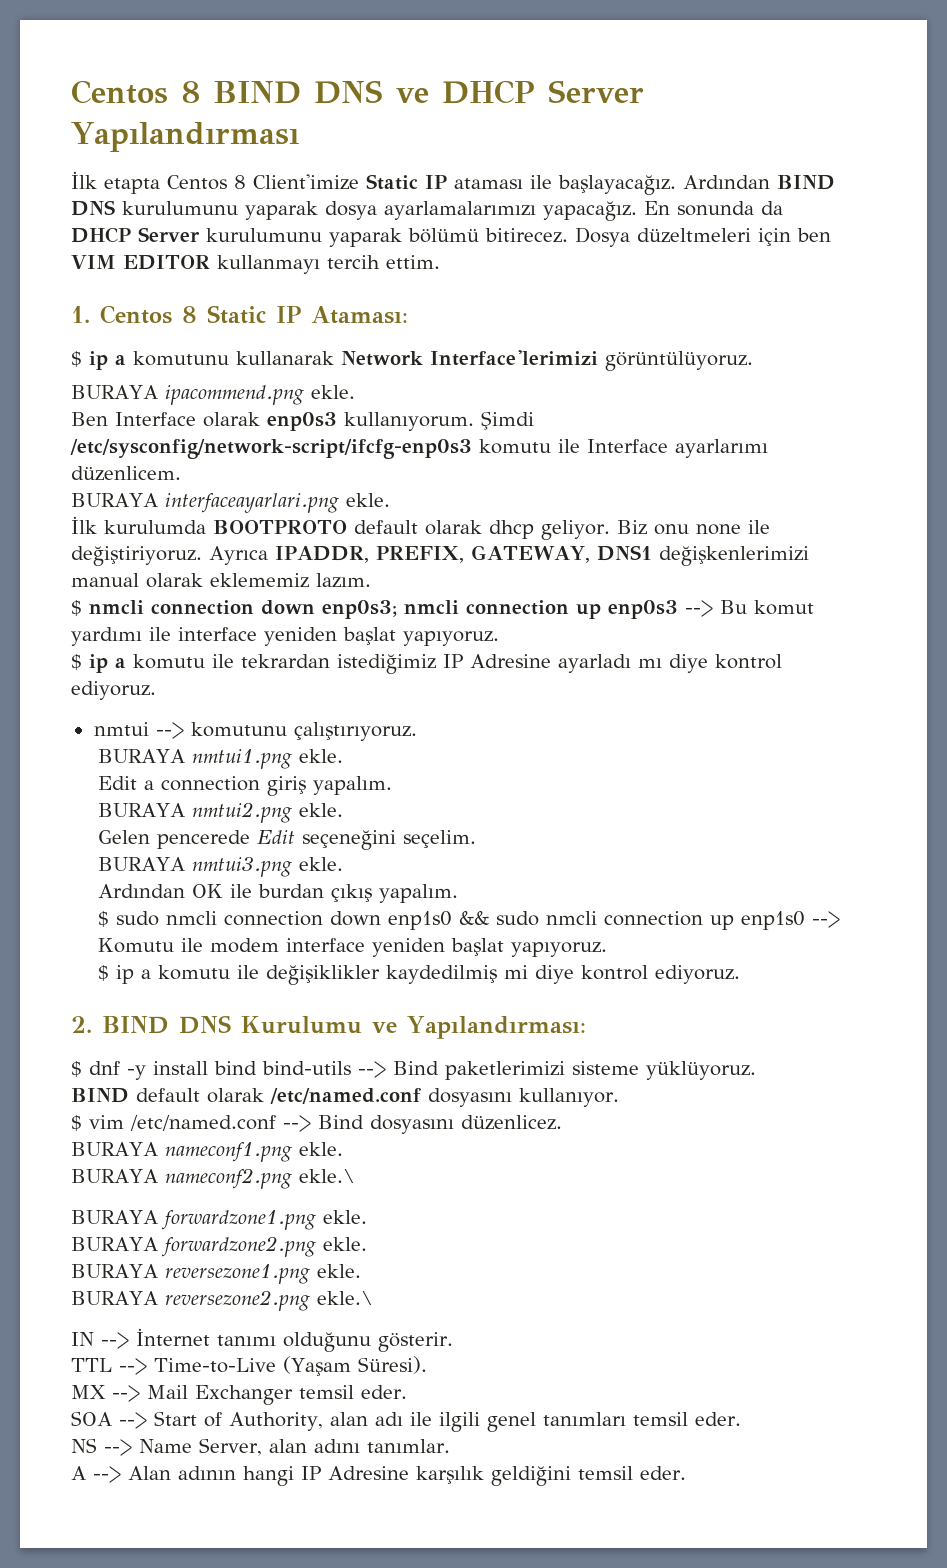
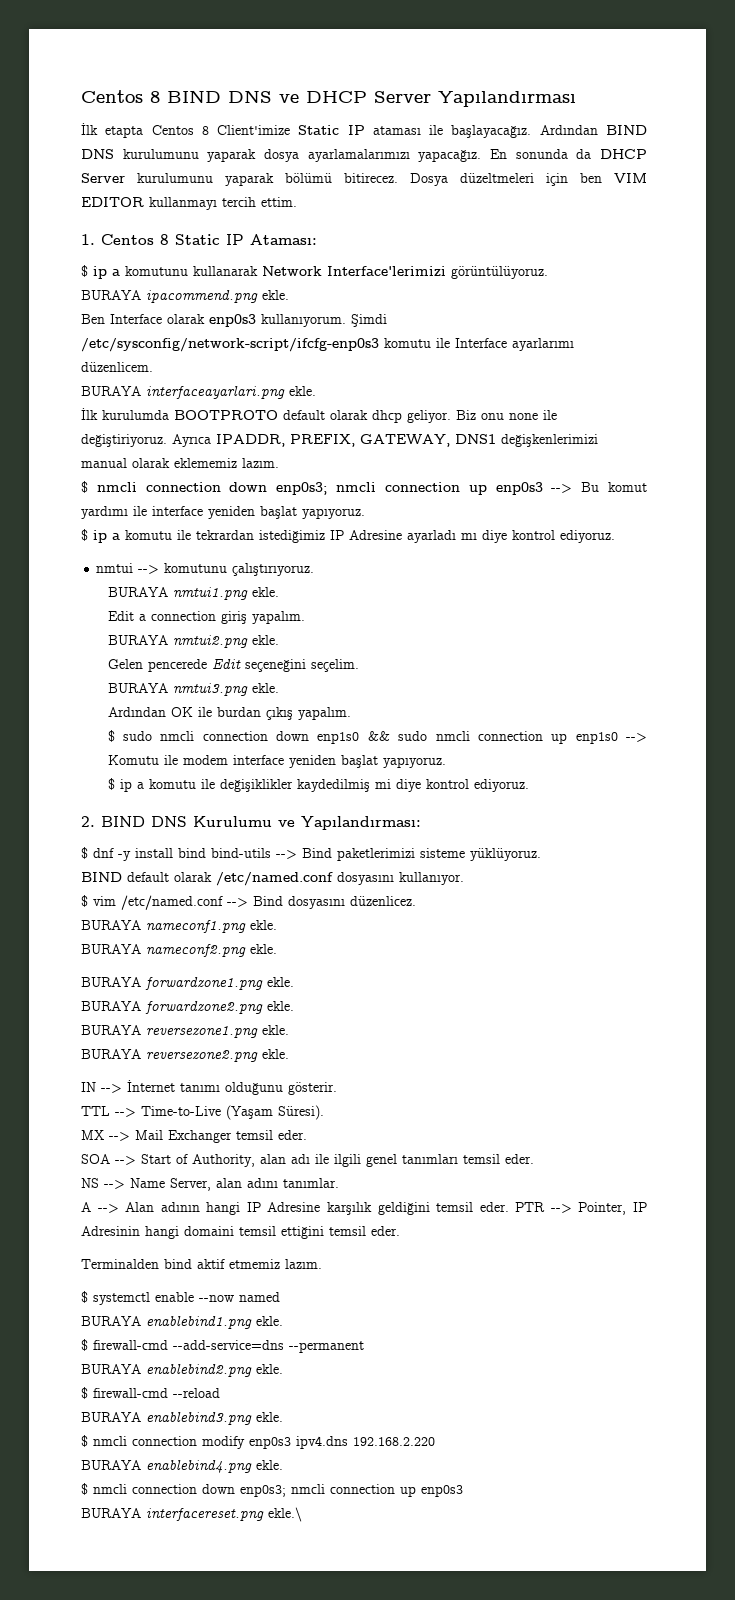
[298,1169,355,1183] ekle.\ -> [250,944,277,954] ekle.
[316,1291,373,1305] ekle.\ -> [262,1049,289,1059] ekle.
(686, 1473) none -> [515,1202,647,1215] [81,1226,400,1239] [81,1259,322,1269] [81,1291,280,1305] [81,1316,283,1329] [81,1339,364,1353] [81,1364,283,1377] [81,1387,220,1399] [81,1412,283,1425] [81,1435,435,1449] [81,1460,283,1473] [81,1483,463,1497] [81,1507,302,1522] PTR --> Pointer, IP Adresinin hangi domaini temsil ettiğini temsil eder. // Terminalden bind aktif etmemiz lazım. // $ systemctl enable --now named // BURAYA enablebind1.png ekle. // $ firewall-cmd --add-service=dns --permanent // BURAYA enablebind2.png ekle. // $ firewall-cmd --reload // BURAYA enablebind3.png ekle. // $ nmcli connection modify enp0s3 ipv4.dns 192.168.2.220 // BURAYA enablebind4.png ekle. // $ nmcli connection down enp0s3; nmcli connection up enp0s3 // BURAYA interfacereset.png ekle.\

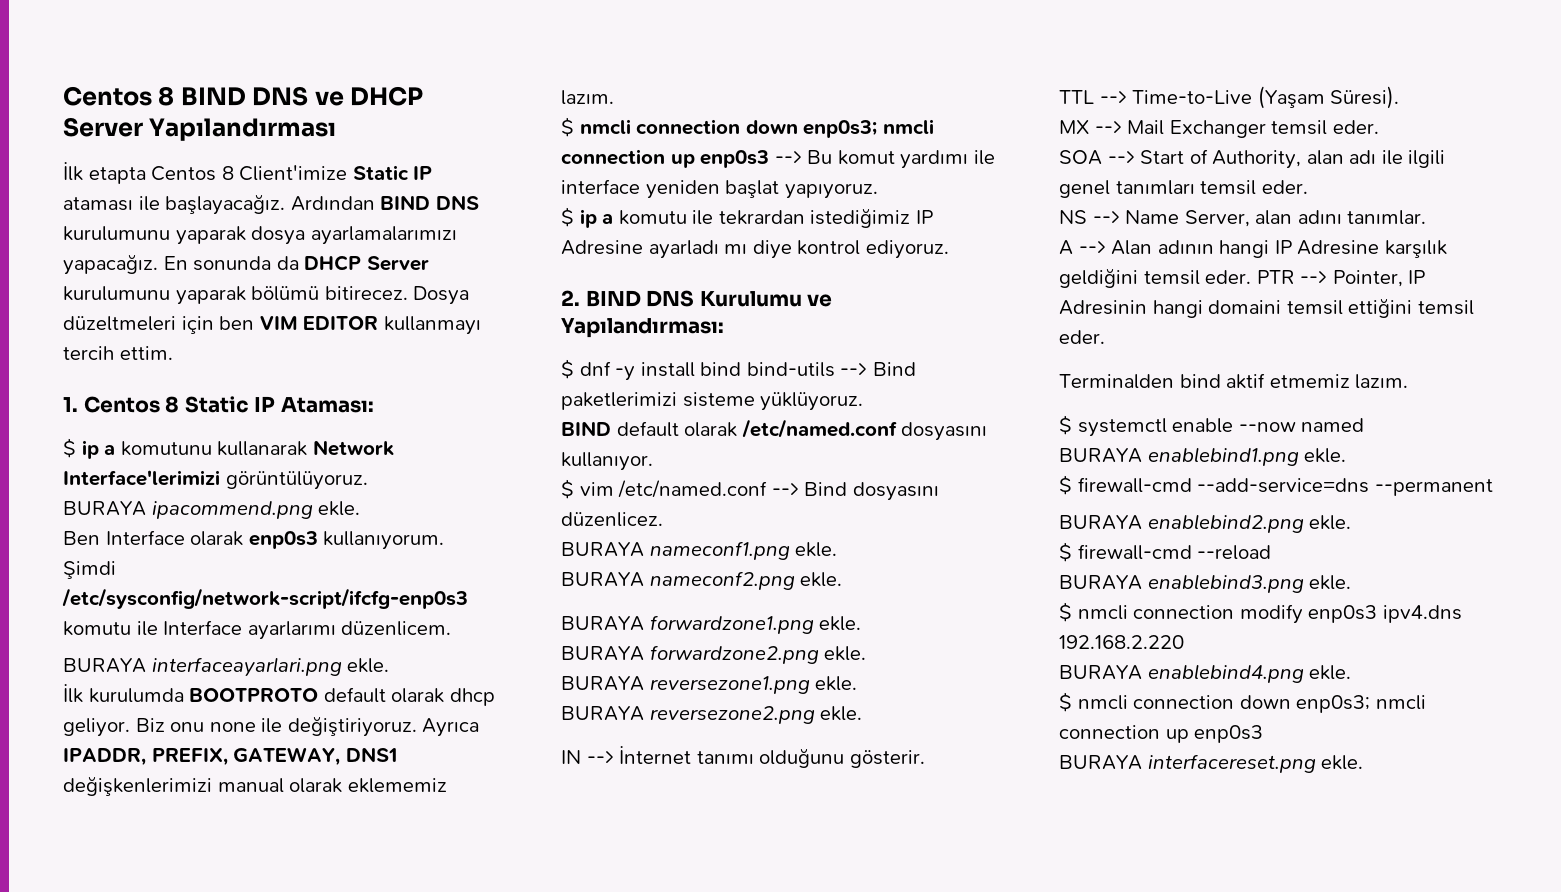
[96,563,315,576] [107,587,279,600] [107,611,305,624] [107,635,279,648] [107,659,359,672] [107,683,279,696] [107,707,351,720] [107,730,648,744] [107,755,446,768] [107,778,529,792] // nmtui --> komutunu çalıştırıyoruz. // BURAYA nmtui1.png ekle. // Edit a connection giriş yapalım. // BURAYA nmtui2.png ekle. // Gelen pencerede Edit seçeneğini seçelim. // BURAYA nmtui3.png ekle. // Ardından OK ile burdan çıkış yapalım. // $ sudo nmcli connection down enp1s0 && sudo nmcli connection up enp1s0 --> Komutu ile modem interface yeniden başlat yapıyoruz. // $ ip a komutu ile değişiklikler kaydedilmiş mi diye kontrol ediyoruz. -> (949, 249) none
[268,1507,302,1522] ekle.\ -> [1321,755,1364,770] ekle.

